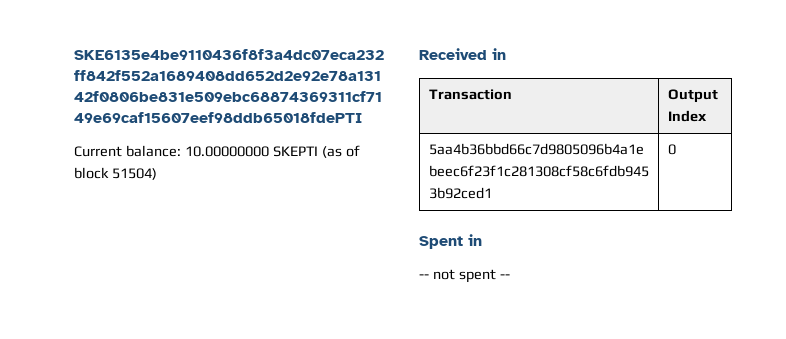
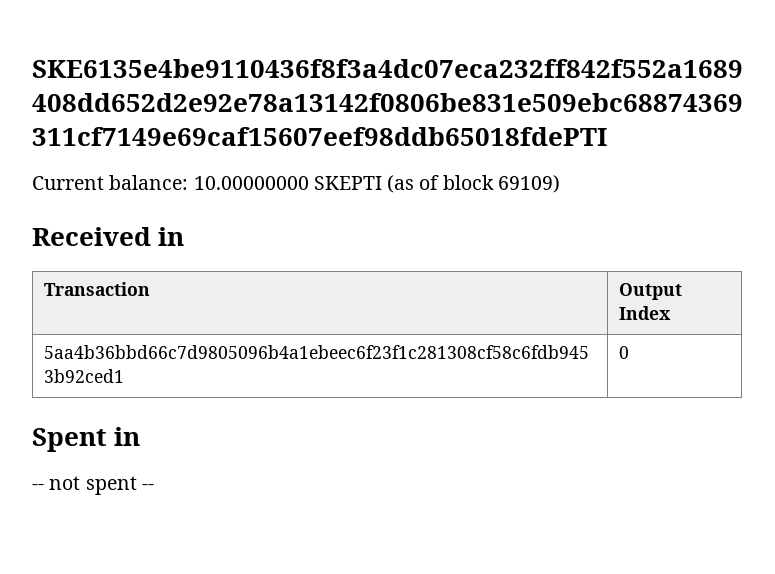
[111,168,157,180] 51504) -> [497,175,560,193] 69109)

